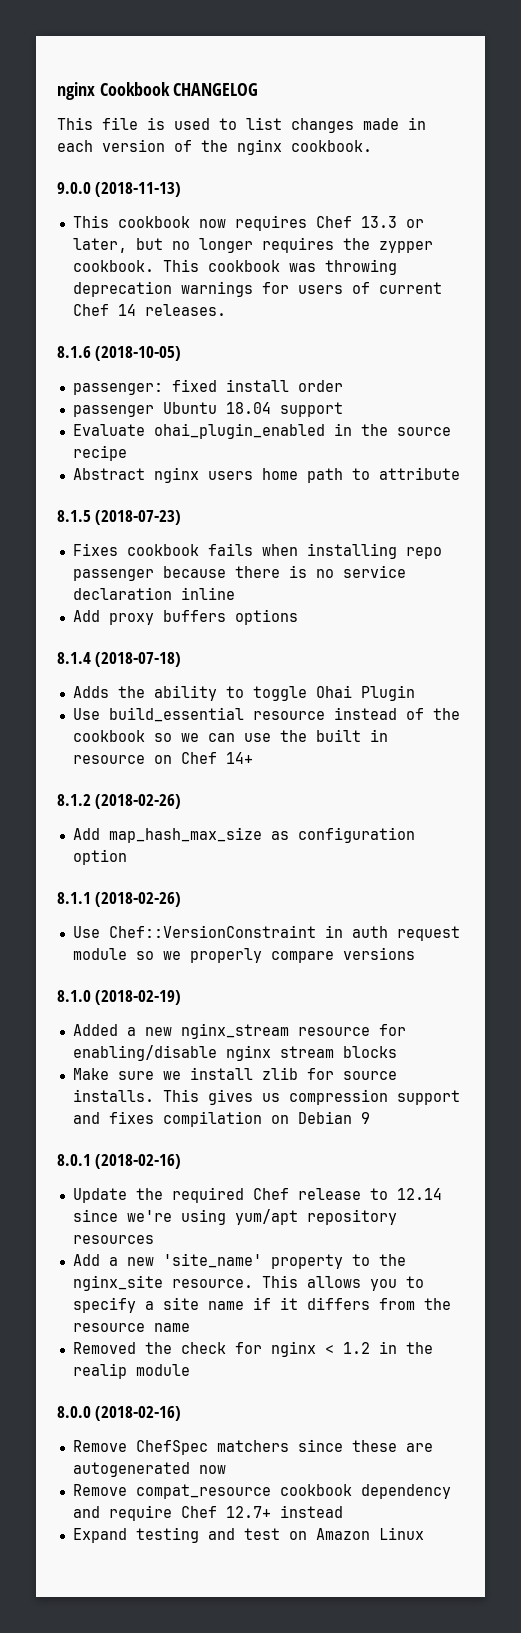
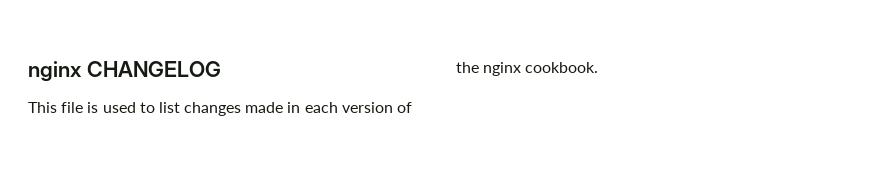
[57,82,170,100] nginx Cookbook -> [28,61,82,82] nginx
[57,182,182,197] [72,215,424,231] [72,237,433,253] [72,259,397,275] [72,281,442,297] [72,304,226,316] [57,346,182,361] [72,379,343,395] [72,402,343,417] [72,423,451,439] [72,445,127,461] [72,467,460,483] [57,510,182,525] [72,543,442,559] [72,565,406,581] [72,587,235,600] [72,609,298,625] [57,652,182,667] [72,685,415,701] [72,707,460,722] [72,729,388,742] [72,752,253,764] [57,794,182,809] [72,827,415,843] [72,849,127,865] [57,892,182,907] [72,925,460,941] [72,947,415,963] [57,990,182,1005] [72,1023,406,1039] [72,1045,397,1061] [72,1067,397,1080] [72,1089,460,1105] [72,1111,370,1127] [57,1154,182,1169] [72,1187,442,1203] [72,1209,397,1225] [72,1235,154,1244] [72,1253,406,1269] [72,1275,424,1291] [72,1297,451,1313] [72,1323,190,1332] [72,1341,433,1357] [72,1363,190,1379] [57,1406,182,1421] [72,1439,433,1455] [72,1462,226,1477] [72,1484,451,1499] [72,1505,343,1521] [72,1527,424,1543] // 9.0.0 (2018-11-13) // This cookbook now requires Chef 13.3 or later, but no longer requires the zypper cookbook. This cookbook was throwing deprecation warnings for users of current Chef 14 releases. // 8.1.6 (2018-10-05) // passenger: fixed install order // passenger Ubuntu 18.04 support // Evaluate ohai_plugin_enabled in the source recipe // Abstract nginx users home path to attribute // 8.1.5 (2018-07-23) // Fixes cookbook fails when installing repo passenger because there is no service declaration inline // Add proxy buffers options // 8.1.4 (2018-07-18) // Adds the ability to toggle Ohai Plugin // Use build_essential resource instead of the cookbook so we can use the built in resource on Chef 14+ // 8.1.2 (2018-02-26) // Add map_hash_max_size as configuration option // 8.1.1 (2018-02-26) // Use Chef::VersionConstraint in auth request module so we properly compare versions // 8.1.0 (2018-02-19) // Added a new nginx_stream resource for enabling/disable nginx stream blocks // Make sure we install zlib for source installs. This gives us compression support and fixes compilation on Debian 9 // 8.0.1 (2018-02-16) // Update the required Chef release to 12.14 since we're using yum/apt repository resources // Add a new 'site_name' property to the nginx_site resource. This allows you to specify a site name if it differs from the resource name // Removed the check for nginx < 1.2 in the realip module // 8.0.0 (2018-02-16) // Remove ChefSpec matchers since these are autogenerated now // Remove compat_resource cookbook dependency and require Chef 12.7+ instead // Expand testing and test on Amazon Linux -> (599, 67) none

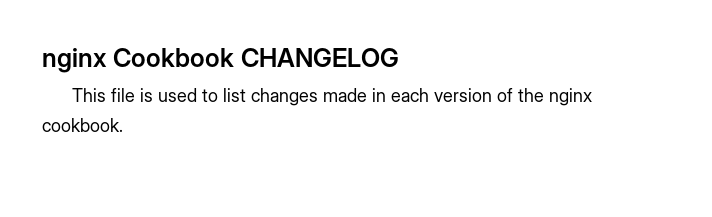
[28,61,82,82] nginx -> [42,48,234,73] nginx Cookbook

